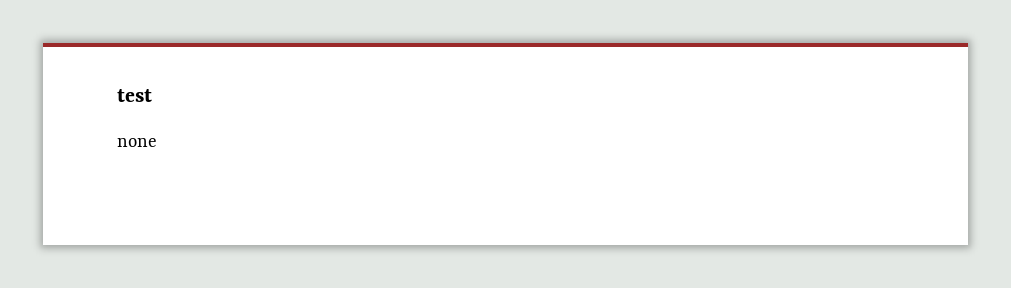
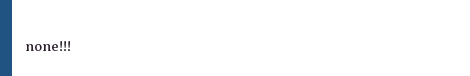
[117,89,152,102] [117,138,157,147] test // none -> [25,41,71,51] none!!!

